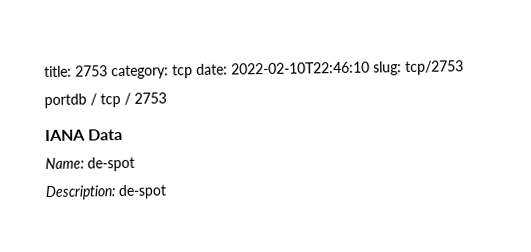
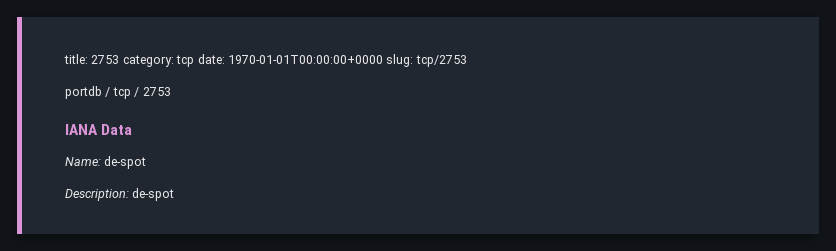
[231,61,370,75] 2022-02-10T22:46:10 -> [227,55,383,64] 1970-01-01T00:00:00+0000

